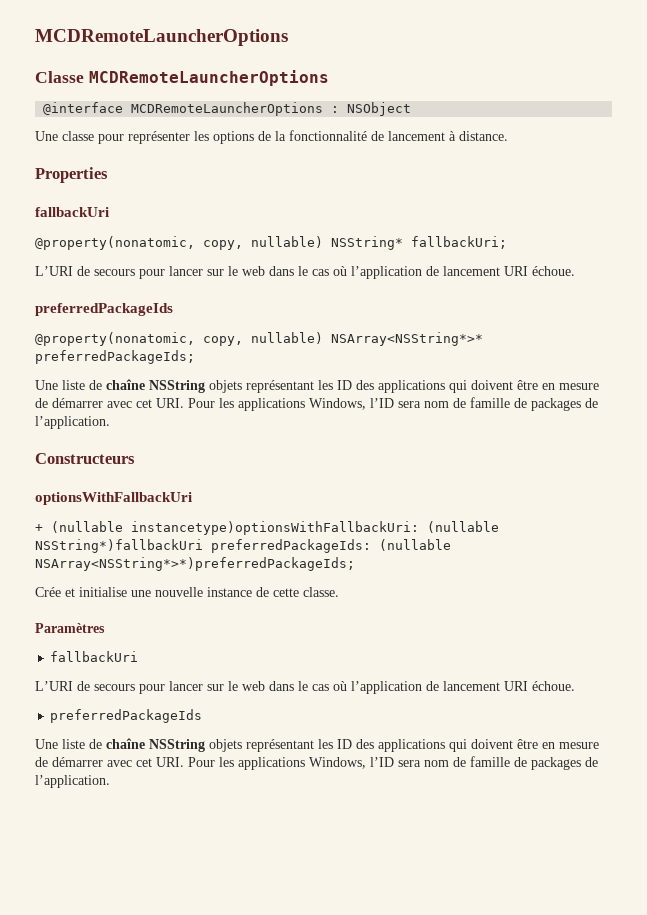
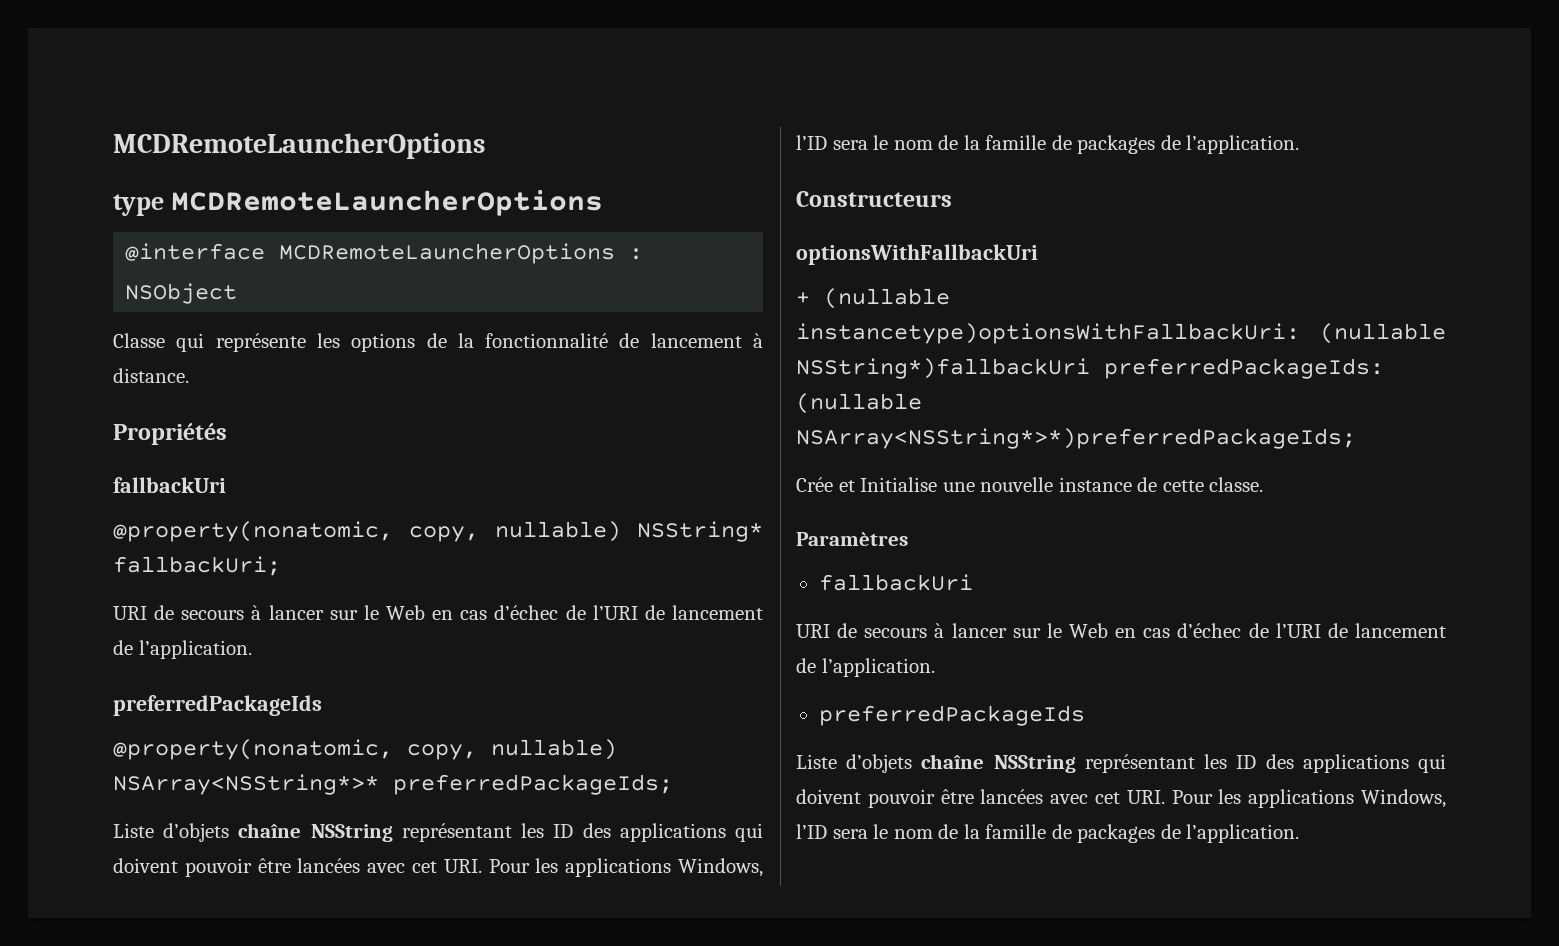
[35,29,288,46] [35,71,84,83] MCDRemoteLauncherOptions // Classe -> [113,133,485,159] [113,194,164,216] MCDRemoteLauncherOptions // type
[35,131,190,144] Une classe pour représenter -> [113,333,306,352] Classe qui représente
[35,167,108,183] Properties -> [113,423,227,445] Propriétés
[35,266,575,279] L’URI de secours pour lancer sur le web dans le cas où l’application de lancement URI échoue. -> [113,605,763,620] [113,640,252,659] URI de secours à lancer sur le Web en cas d’échec de l’URI de lancement de l’application.
[35,379,599,393] [35,398,466,411] Une liste de chaîne NSString objets représentant les ID des applications qui doivent être en mesure de démarrer avec cet URI. Pour les applications Windows, l’ID sera nom de -> [113,823,763,842] [113,858,763,877] [796,135,980,150] Liste d’objets chaîne NSString représentant les ID des applications qui doivent pouvoir être lancées avec cet URI. Pour les applications Windows, l’ID sera le nom de la
[79,587,127,597] initialise -> [860,477,938,492] Initialise
[35,681,575,694] [50,709,203,723] [35,738,599,752] [35,757,466,770] L’URI de secours pour lancer sur le web dans le cas où l’application de lancement URI échoue. // preferredPackageIds // Une liste de chaîne NSString objets représentant les ID des applications qui doivent être en mesure de démarrer avec cet URI. Pour les applications Windows, l’ID sera nom de -> [796,623,1446,638] [796,658,935,677] [818,705,1085,726] [796,754,1446,773] [796,789,1446,808] [796,824,980,839] URI de secours à lancer sur le Web en cas d’échec de l’URI de lancement de l’application. // preferredPackageIds // Liste d’objets chaîne NSString représentant les ID des applications qui doivent pouvoir être lancées avec cet URI. Pour les applications Windows, l’ID sera le nom de la

